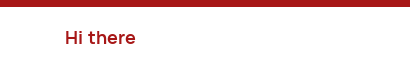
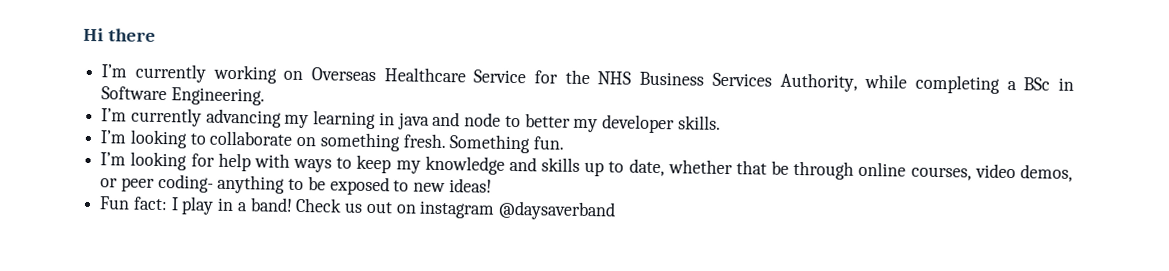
(136, 37) none -> [101,63,1075,94] [101,86,265,106] [101,107,721,134] [100,129,565,154] [100,151,1073,182] [100,173,492,196] [99,196,616,221] // I’m currently working on Overseas Healthcare Service for the NHS Business Services Authority, while completing a BSc in Software Engineering. // I’m currently advancing my learning in java and node to better my developer skills. // I’m looking to collaborate on something fresh. Something fun. // I’m looking for help with ways to keep my knowledge and skills up to date, whether that be through online courses, video demos, or peer coding- anything to be exposed to new ideas! // Fun fact: I play in a band! Check us out on instagram @daysaverband

